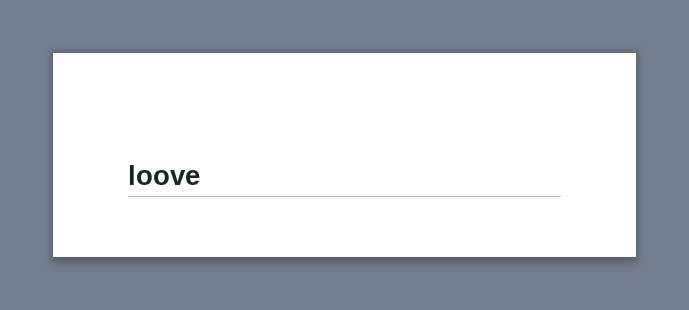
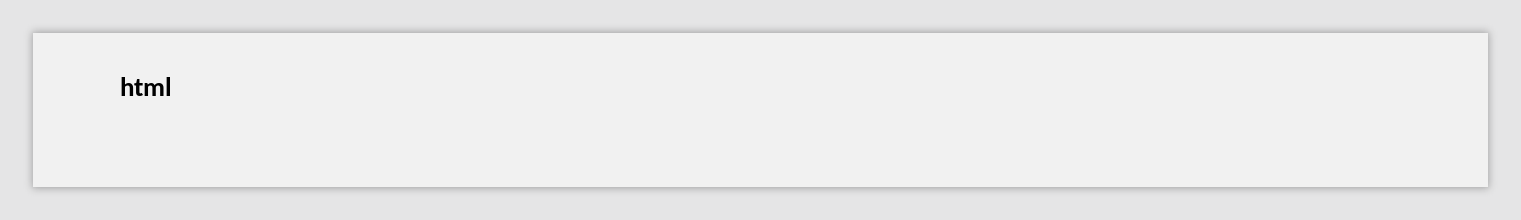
[128,165,200,185] loove -> [120,77,172,96] html

